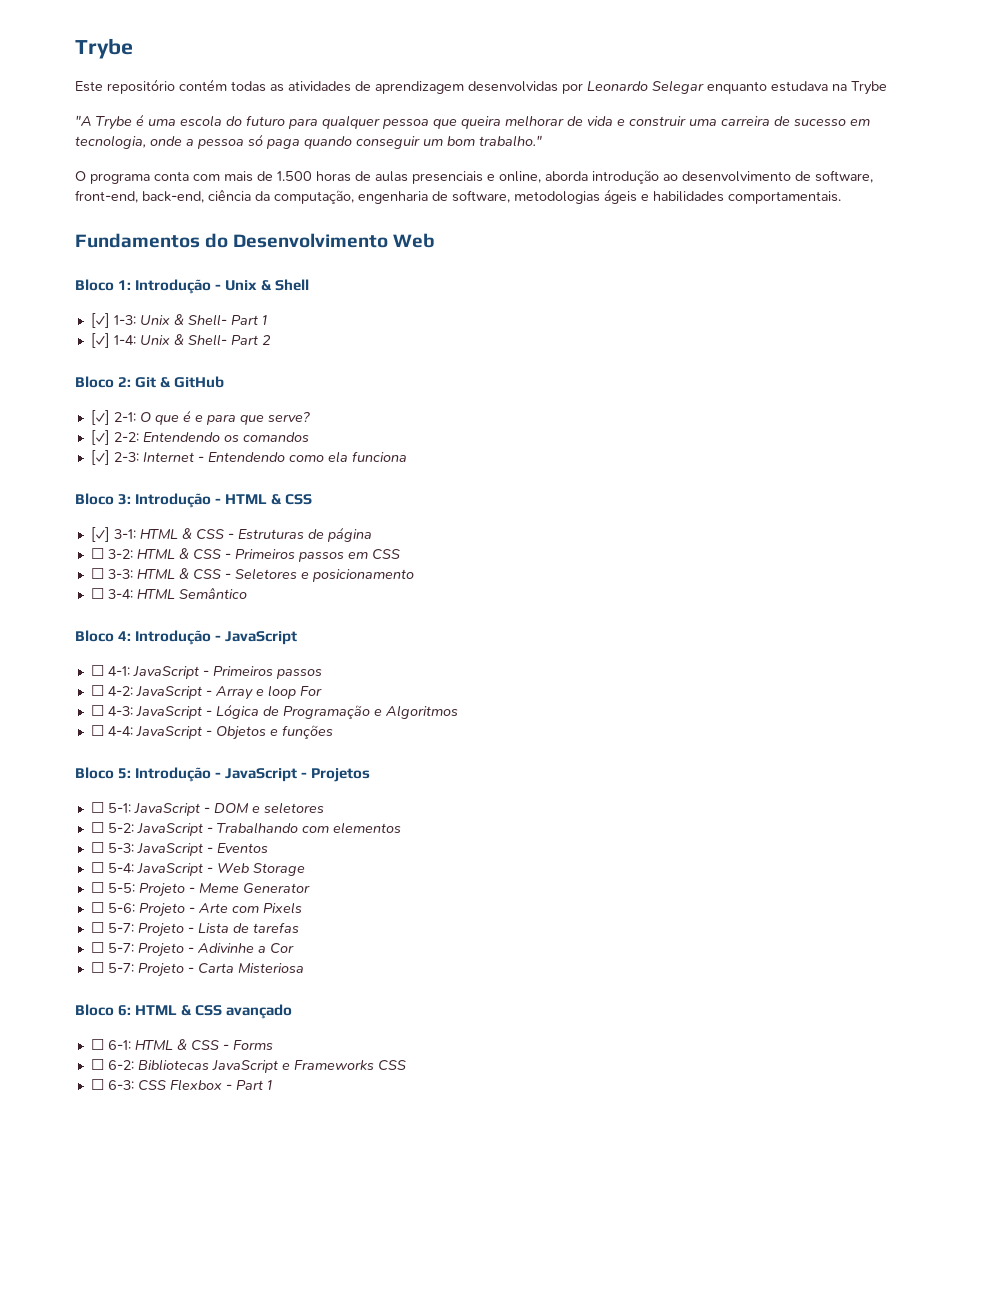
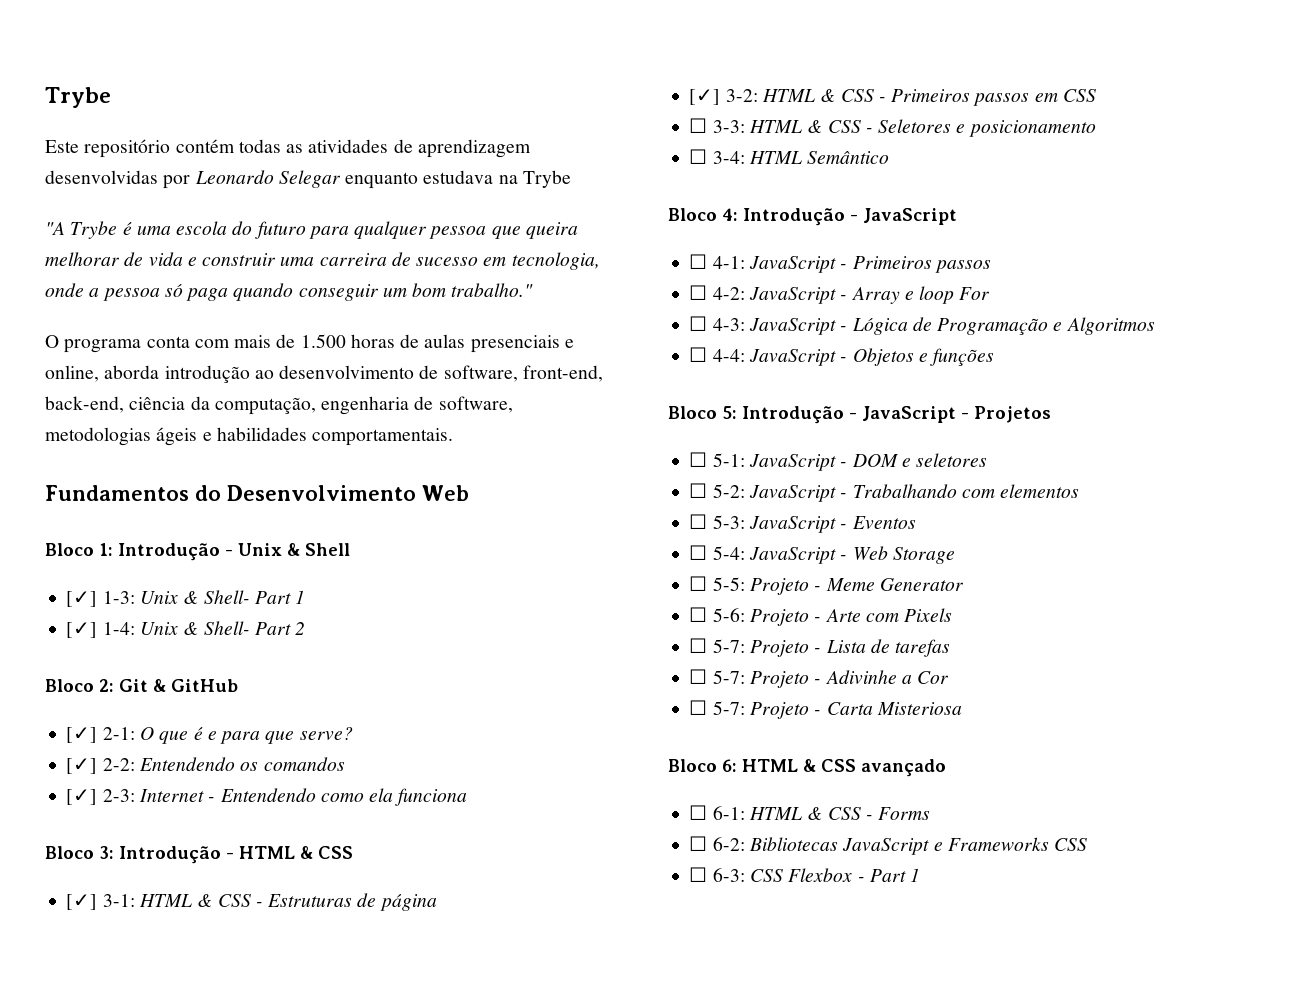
[90,548,104,559] ☐ -> [689,89,721,105] [✓]

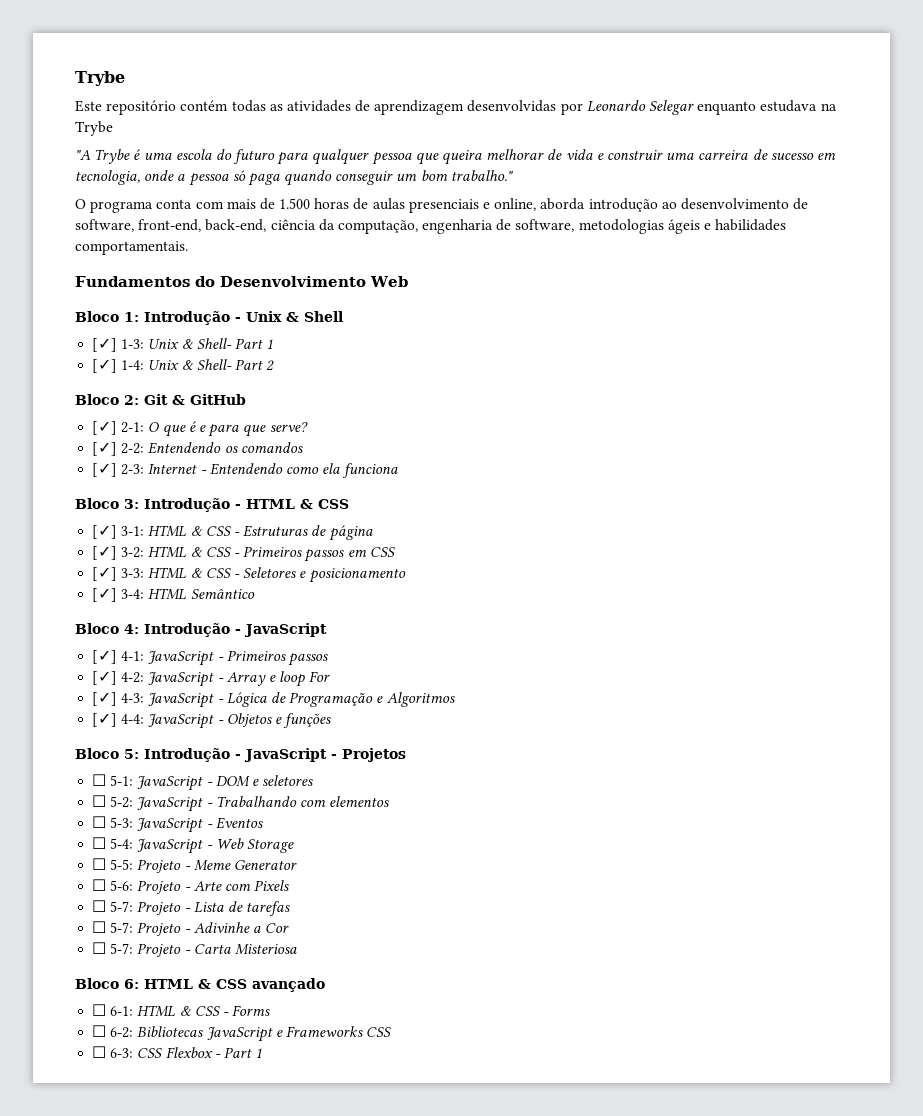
[689,118,708,133] ☐ -> [92,567,118,581] [✓]
[689,149,708,164] ☐ -> [92,588,118,602] [✓]
[689,254,708,269] ☐ -> [92,650,118,664] [✓]
[689,285,708,300] ☐ -> [92,671,118,685] [✓]
[689,316,708,331] ☐ -> [92,692,118,706] [✓]
[689,347,708,362] ☐ -> [92,713,118,727] [✓]

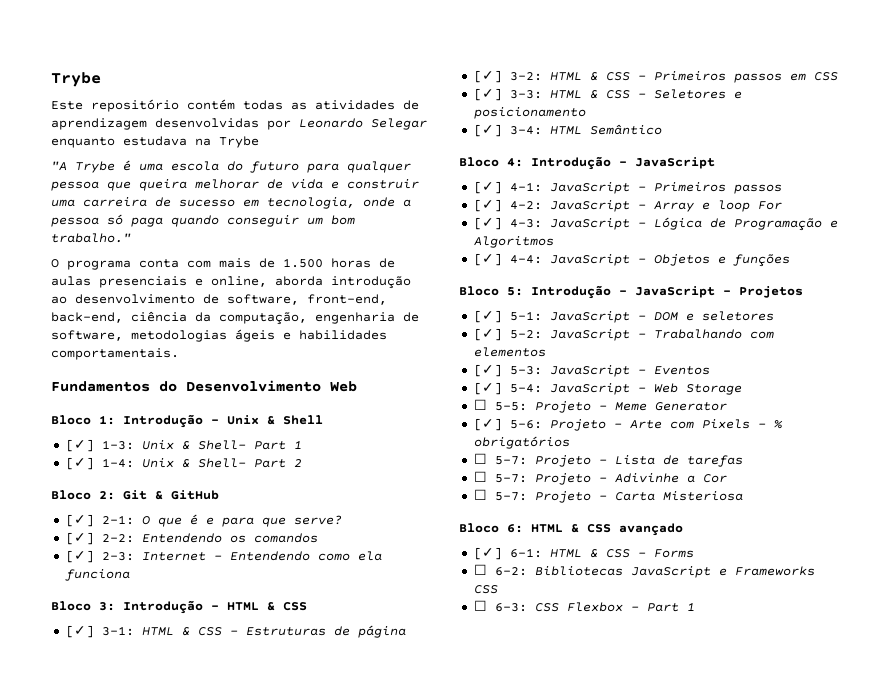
[92,774,107,786] ☐ -> [473,310,502,323] [✓]
[92,795,107,807] ☐ -> [473,328,502,341] [✓]
[92,816,107,828] ☐ -> [473,364,502,377] [✓]
[92,837,107,849] ☐ -> [473,382,502,395] [✓]
[92,879,107,891] ☐ -> [473,418,502,431] [✓]
(290, 885) none -> [757,420,783,429] [473,436,570,449] - % obrigatórios
[92,1004,107,1016] ☐ -> [473,547,502,560] [✓]

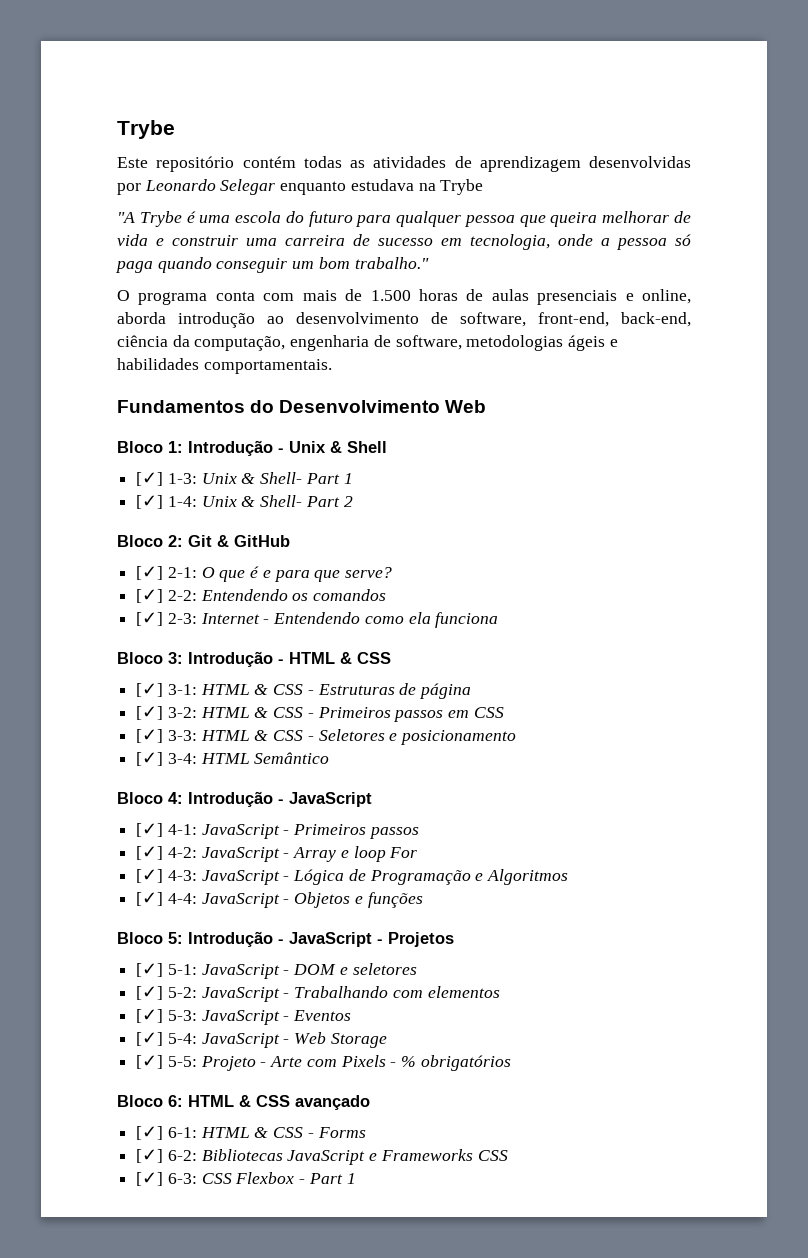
[473,399,487,410] ☐ -> [136,1055,164,1069] [✓]
[614,402,727,411] [473,418,622,431] Meme Generator // [✓] 5-6: Projeto - -> (267, 1064) none
[473,453,743,467] [473,471,727,485] [473,489,743,503] // ☐ 5-7: Projeto - Lista de tarefas // ☐ 5-7: Projeto - Adivinhe a Cor // ☐ 5-7: Projeto - Carta Misteriosa -> (511, 1063) none
[473,564,487,575] ☐ -> [136,1149,164,1163] [✓]
[473,600,487,611] ☐ -> [136,1172,164,1186] [✓]

